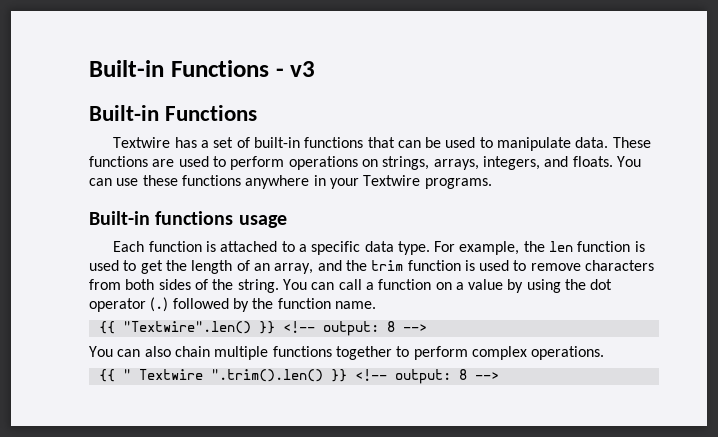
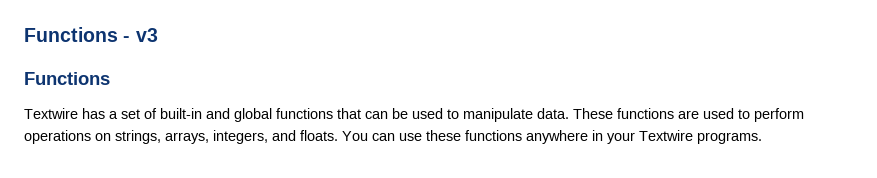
[89,60,164,77] Built-in -> (24, 34) none
[89,105,159,121] Built-in -> (158, 35) none
(300, 142) none -> [206,108,272,122] and global
[89,211,287,228] [113,241,645,255] [89,260,655,274] [89,279,613,293] [89,297,376,312] [98,321,427,336] [89,346,605,360] [98,369,499,384] // Built-in functions usage // Each function is attached to a specific data type. For example, the len function is used to get the length of an array, and the trim function is used to remove characters from both sides of the string. You can call a function on a value by using the dot operator (.) followed by the function name. // {{ "Textwire".len() }} <!-- output: 8 --> // You can also chain multiple functions together to perform complex operations. // {{ " Textwire ".trim().len() }} <!-- output: 8 --> -> (762, 138) none

